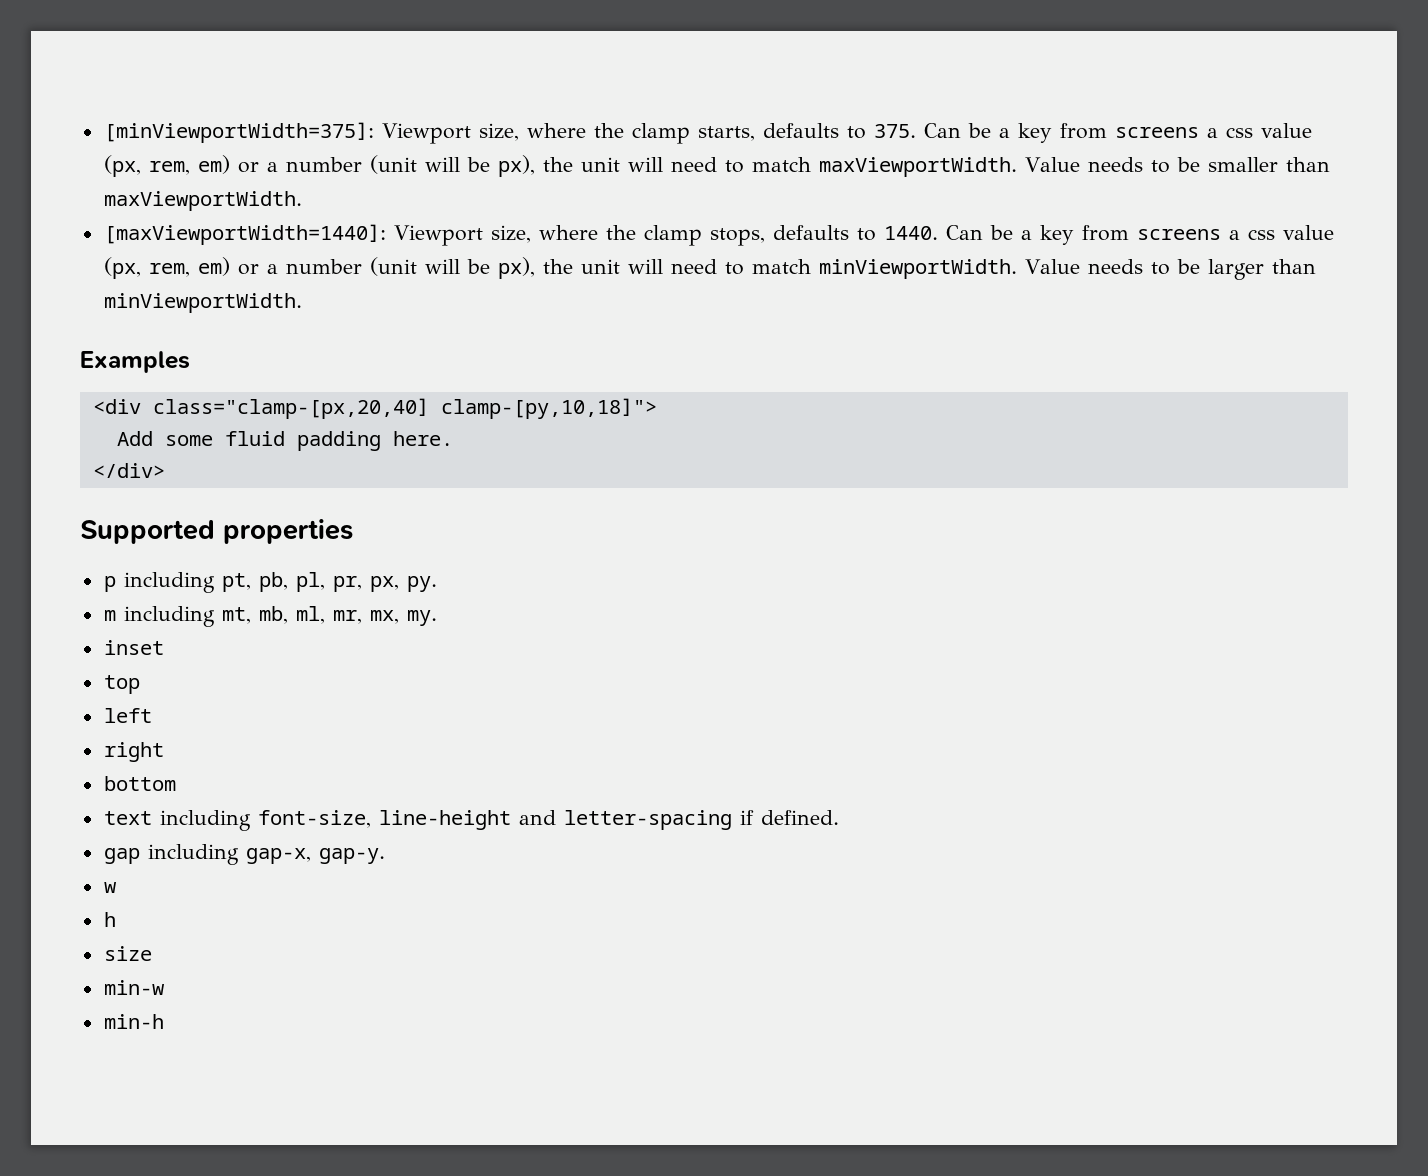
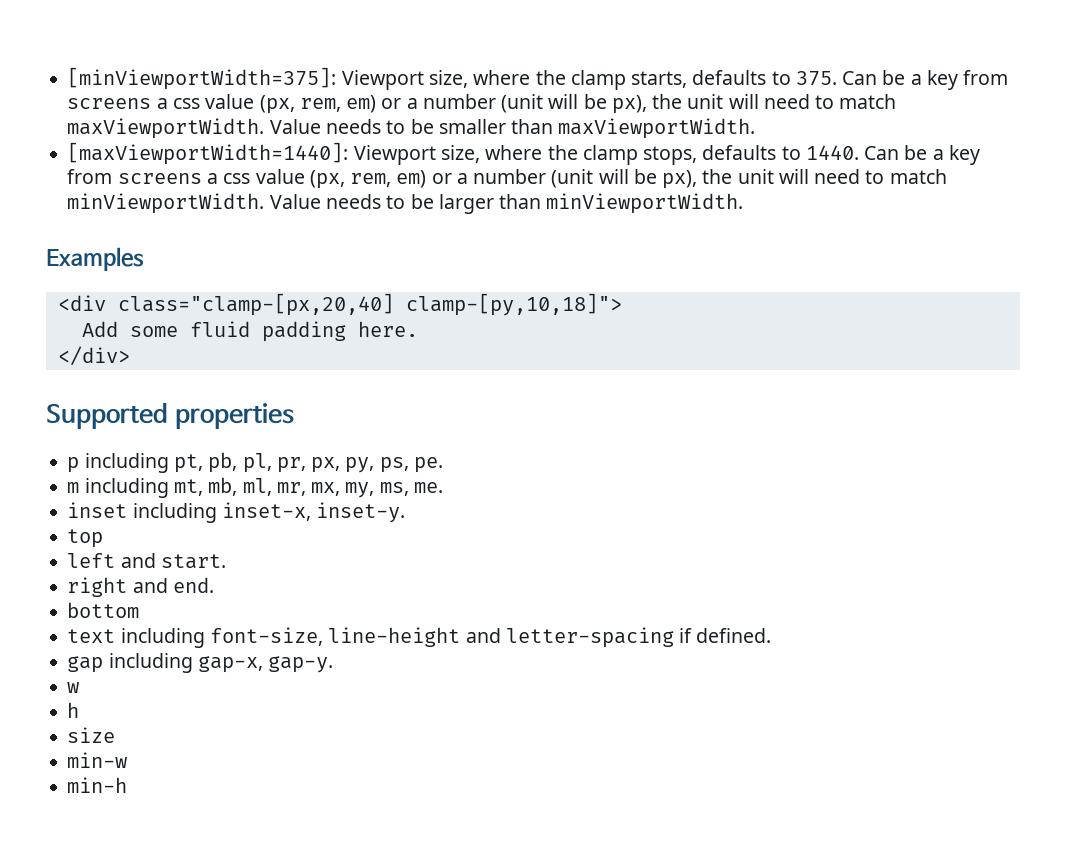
[406,576,437,592] py. -> [345,457,443,473] py, ps, pe.
[406,610,437,626] [103,640,164,655] my. // inset -> [345,482,443,498] [67,502,406,523] my, ms, me. // inset including inset-x, inset-y.
(152, 715) none -> [120,553,226,569] and start.
(164, 752) none -> [132,577,214,593] and end.

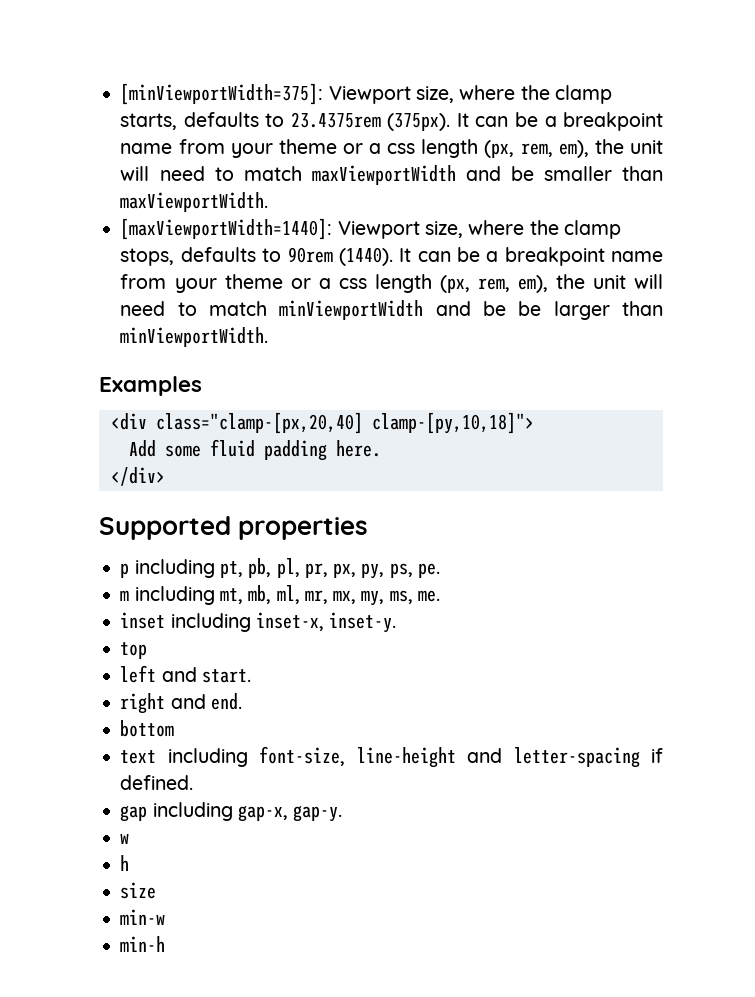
[795,70,1009,90] [67,94,897,114] [67,118,406,139] 375. Can be a key from screens a css value (px, rem, em) or a number (unit will be px), the unit will need to match maxViewportWidth. Value needs to -> [290,112,663,131] [120,139,663,158] [120,165,501,185] 23.4375rem (375px). It can be a breakpoint name from your theme or a css length (px, rem, em), the unit will need to match maxViewportWidth and
[805,145,980,165] [67,169,947,189] [67,193,406,214] 1440. Can be a key from screens a css value (px, rem, em) or a number (unit will be px), the unit will need to match minViewportWidth. Value needs to -> [287,247,664,266] [120,274,664,293] [120,300,507,320] 90rem (1440). It can be a breakpoint name from your theme or a css length (px, rem, em), the unit will need to match minViewportWidth and be

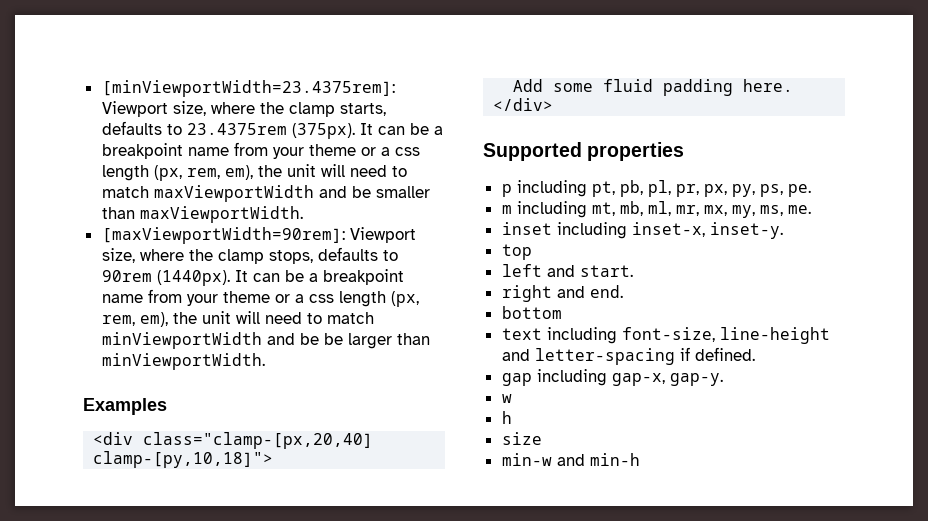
[120,83,324,105] [minViewportWidth=375]: -> [101,80,395,97] [minViewportWidth=23.4375rem]:
[120,218,333,240] [maxViewportWidth=1440]: -> [101,227,345,244] [maxViewportWidth=90rem]:
[338,247,393,266] (1440). -> [156,270,230,286] (1440px).
(166, 917) // -> [556,454,585,466] and

